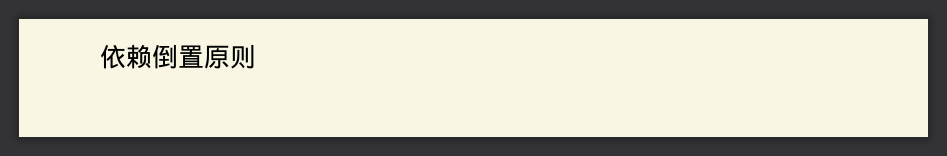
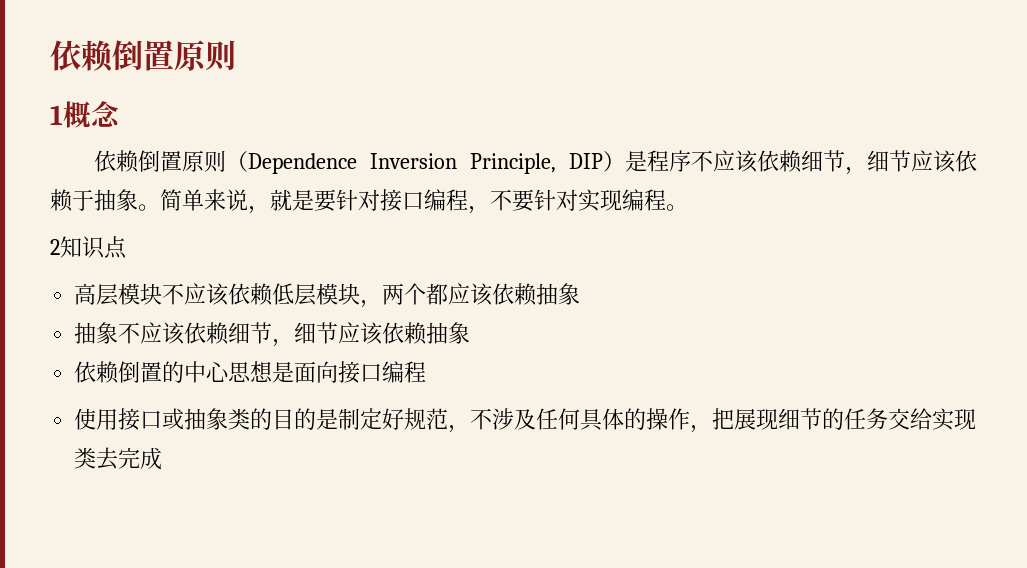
[100,44,256,69] 依赖倒置原则 -> [50,40,236,72] [50,101,121,128] [93,150,978,175] [50,189,688,214] [50,236,127,259] [74,283,581,308] [74,322,471,347] [74,361,427,384] [74,408,977,433] [74,447,163,470] 依赖倒置原则 // 1概念 // 依赖倒置原则（Dependence Inversion Principle, DIP）是程序不应该依赖细节，细节应该依赖于抽象。简单来说，就是要针对接口编程，不要针对实现编程。 // 2知识点 // 高层模块不应该依赖低层模块，两个都应该依赖抽象 // 抽象不应该依赖细节，细节应该依赖抽象 // 依赖倒置的中心思想是面向接口编程 // 使用接口或抽象类的目的是制定好规范，不涉及任何具体的操作，把展现细节的任务交给实现类去完成

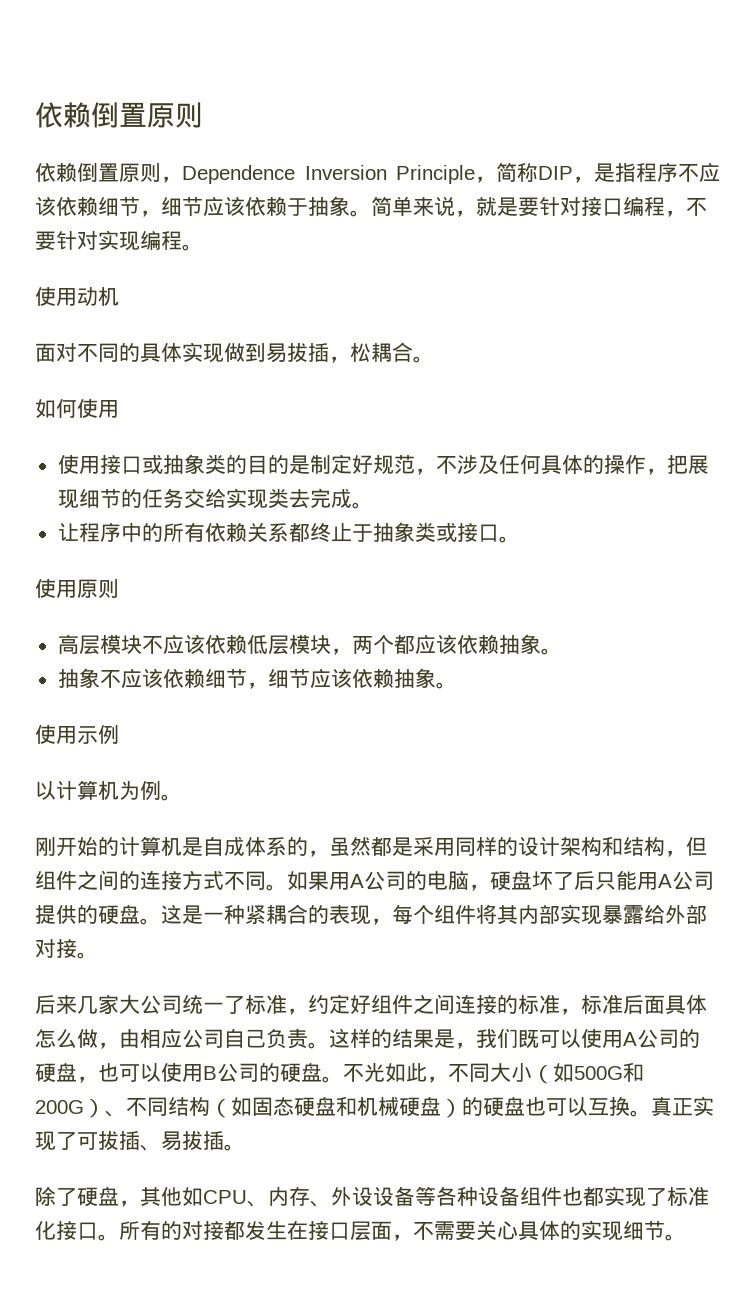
[50,40,236,72] [50,101,121,128] [93,150,248,173] 依赖倒置原则 // 1概念 // 依赖倒置原则（ -> [35,102,203,128] [35,163,182,183] 依赖倒置原则 // 依赖倒置原则，
[469,150,648,174] Principle, DIP）是 -> [396,162,636,184] Principle，简称DIP，是指
[50,236,127,259] [74,283,581,308] [74,322,471,347] [74,361,427,384] 2知识点 // 高层模块不应该依赖低层模块，两个都应该依赖抽象 // 抽象不应该依赖细节，细节应该依赖抽象 // 依赖倒置的中心思想是面向接口编程 -> [35,286,119,306] [35,342,434,363] [35,398,119,418] 使用动机 // 面对不同的具体实现做到易拔插，松耦合。 // 如何使用
(163, 458) none -> [351,502,373,509] [57,522,520,543] [35,578,119,598] [57,634,562,655] [57,668,457,689] [35,724,119,745] [35,780,182,801] [35,836,707,857] [35,870,714,891] [35,904,707,925] [35,939,98,959] [35,994,707,1015] [35,1028,700,1049] [35,1062,644,1084] [35,1096,714,1118] [35,1130,245,1151] [35,1186,709,1207] [35,1220,686,1241] 。 // 让程序中的所有依赖关系都终止于抽象类或接口。 // 使用原则 // 高层模块不应该依赖低层模块，两个都应该依赖抽象。 // 抽象不应该依赖细节，细节应该依赖抽象。 // 使用示例 // 以计算机为例。 // 刚开始的计算机是自成体系的，虽然都是采用同样的设计架构和结构，但组件之间的连接方式不同。如果用A公司的电脑，硬盘坏了后只能用A公司提供的硬盘。这是一种紧耦合的表现，每个组件将其内部实现暴露给外部对接。 // 后来几家大公司统一了标准，约定好组件之间连接的标准，标准后面具体怎么做，由相应公司自己负责。这样的结果是，我们既可以使用A公司的硬盘，也可以使用B公司的硬盘。不光如此，不同大小（如500G和200G）、不同结构（如固态硬盘和机械硬盘）的硬盘也可以互换。真正实现了可拔插、易拔插。 // 除了硬盘，其他如CPU、内存、外设设备等各种设备组件也都实现了标准化接口。所有的对接都发生在接口层面，不需要关心具体的实现细节。

